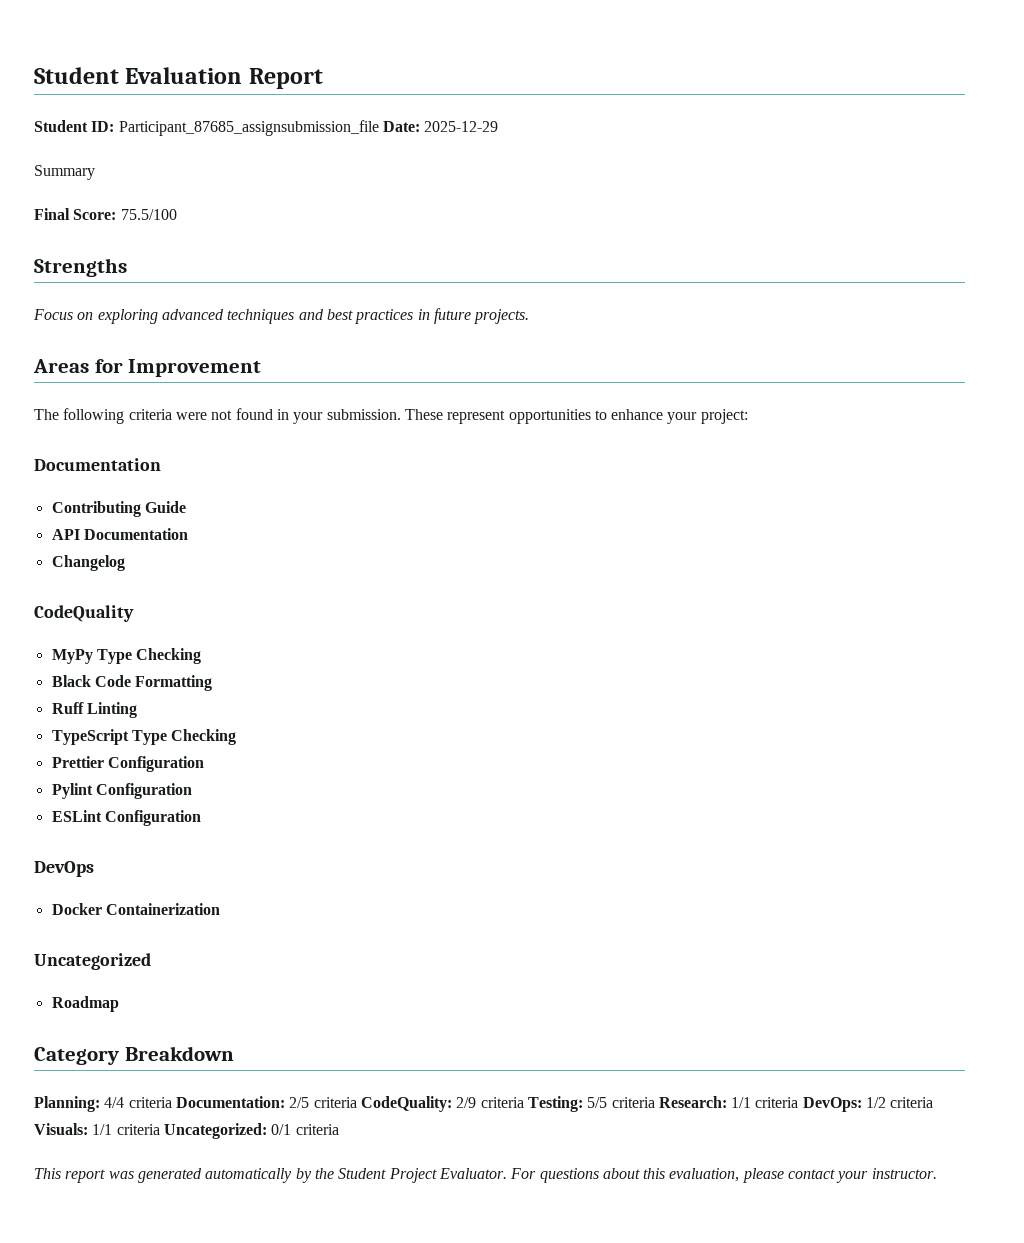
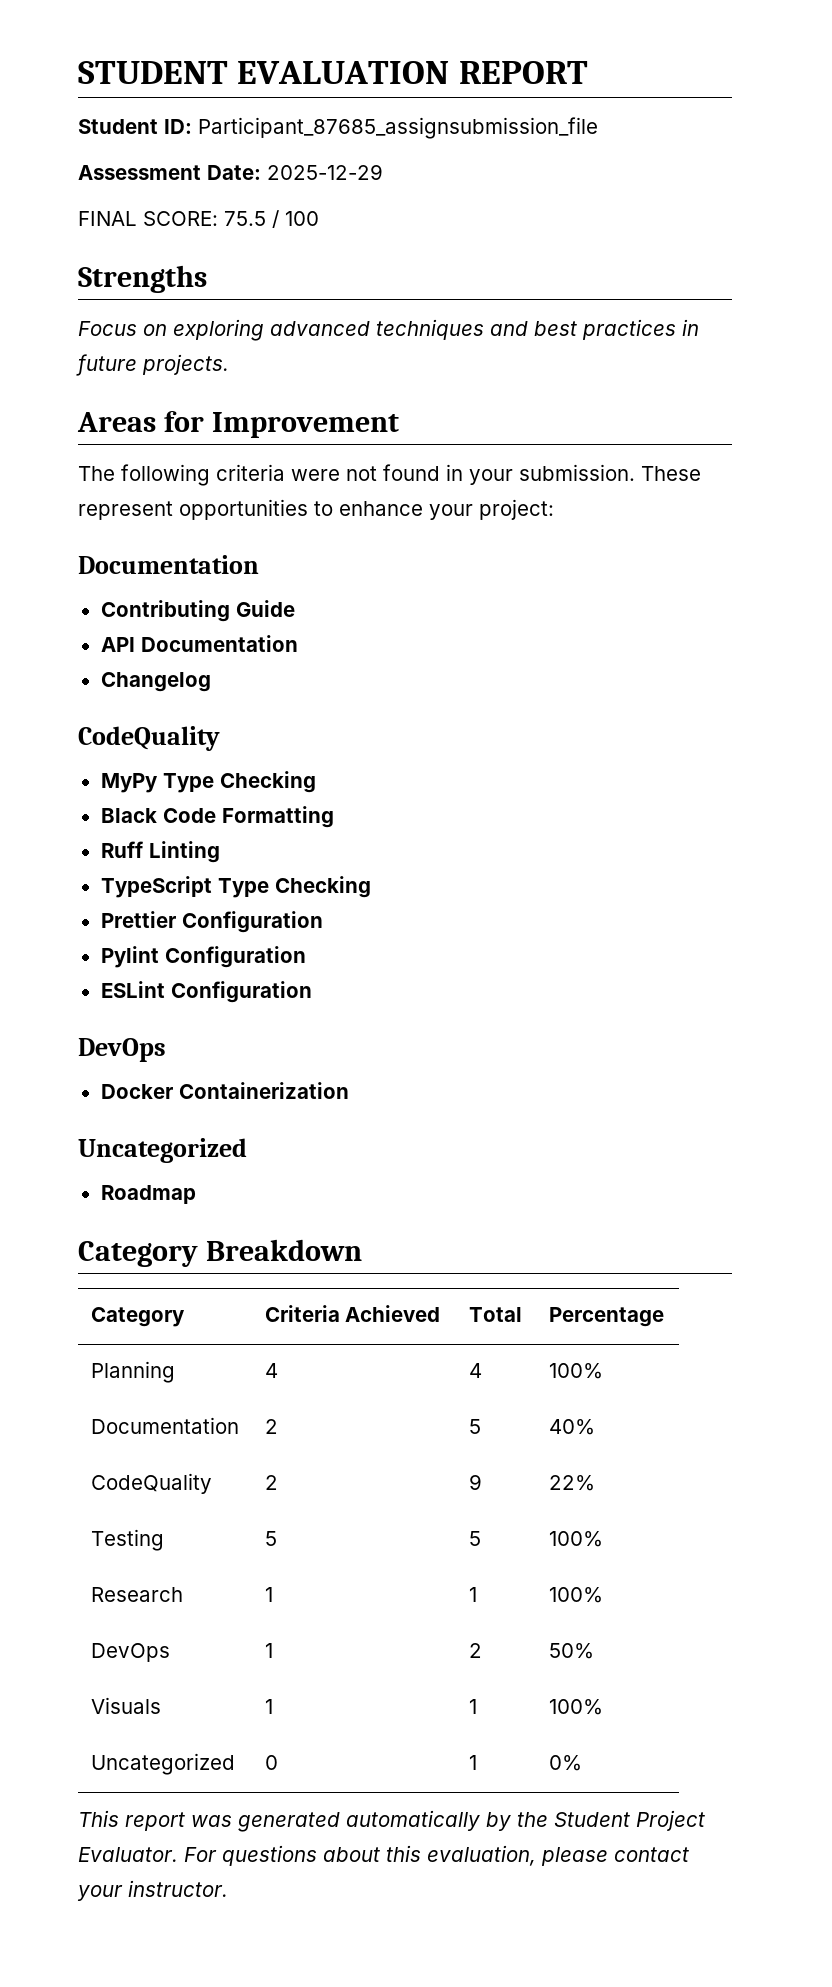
[34,67,323,89] Student Evaluation Report -> [78,61,588,84] STUDENT EVALUATION REPORT
(379, 128) none -> [78,165,201,180] // Assessment
[34,165,95,180] [34,208,177,220] Summary // Final Score: 75.5/100 -> [78,210,319,228] FINAL SCORE: 75.5 / 100
[34,1096,934,1112] [34,1123,339,1139] // Planning: 4/4 criteria Documentation: 2/5 criteria CodeQuality: 2/9 criteria Testing: 5/5 criteria Research: 1/1 criteria DevOps: 1/2 criteria Visuals: 1/1 criteria Uncategorized: 0/1 criteria -> [90,1307,185,1327] [264,1305,441,1322] [468,1307,522,1322] [548,1307,664,1327] [90,1361,175,1383] [264,1363,278,1378] [468,1363,482,1378] [548,1363,603,1379] [90,1417,239,1434] [264,1419,278,1434] [468,1419,481,1434] [548,1419,595,1435] [90,1473,212,1494] [264,1475,278,1490] [468,1474,482,1490] [548,1475,595,1491] [90,1529,164,1551] [264,1531,277,1546] [468,1531,481,1546] [548,1531,603,1547] [90,1587,183,1602] [264,1587,273,1602] [468,1587,477,1602] [548,1587,603,1603] [90,1643,170,1662] [264,1643,273,1658] [468,1643,482,1658] [548,1643,594,1659] [90,1697,161,1714] [264,1699,273,1714] [468,1699,477,1714] [548,1699,603,1715] [90,1753,235,1775] [264,1755,278,1770] [468,1755,477,1770] [548,1755,582,1771] // Category | Criteria Achieved | Total | Percentage // Planning | 4 | 4 | 100% // Documentation | 2 | 5 | 40% // CodeQuality | 2 | 9 | 22% // Testing | 5 | 5 | 100% // Research | 1 | 1 | 100% // DevOps | 1 | 2 | 50% // Visuals | 1 | 1 | 100% // Uncategorized | 0 | 1 | 0%

